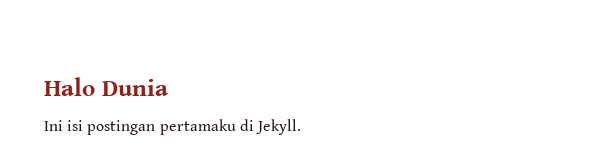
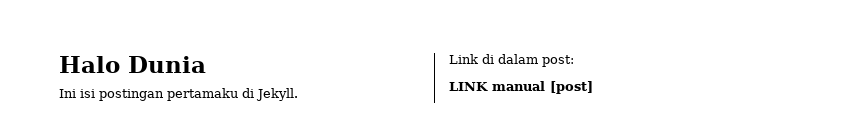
(301, 127) none -> [449,54,574,67] [449,81,593,94] // Link di dalam post: // LINK manual [post]

